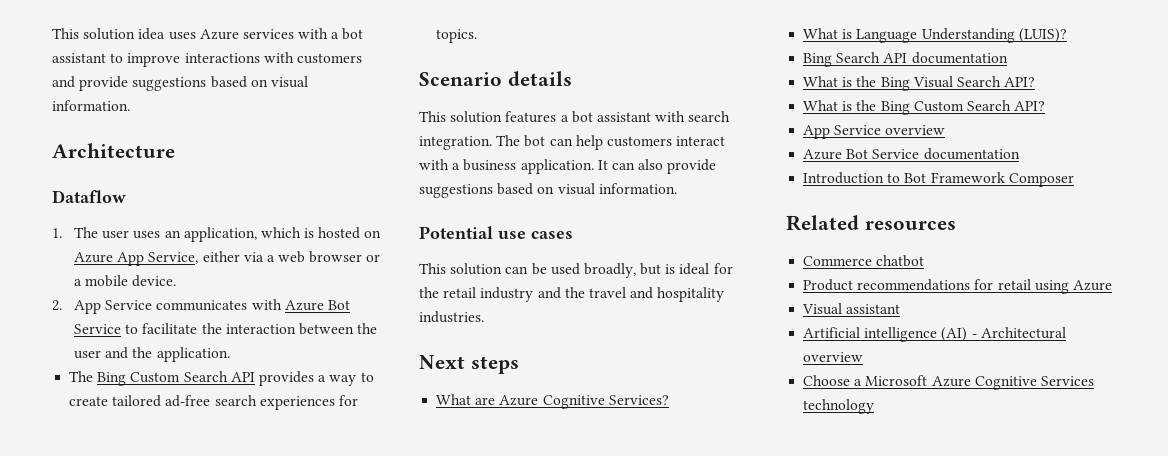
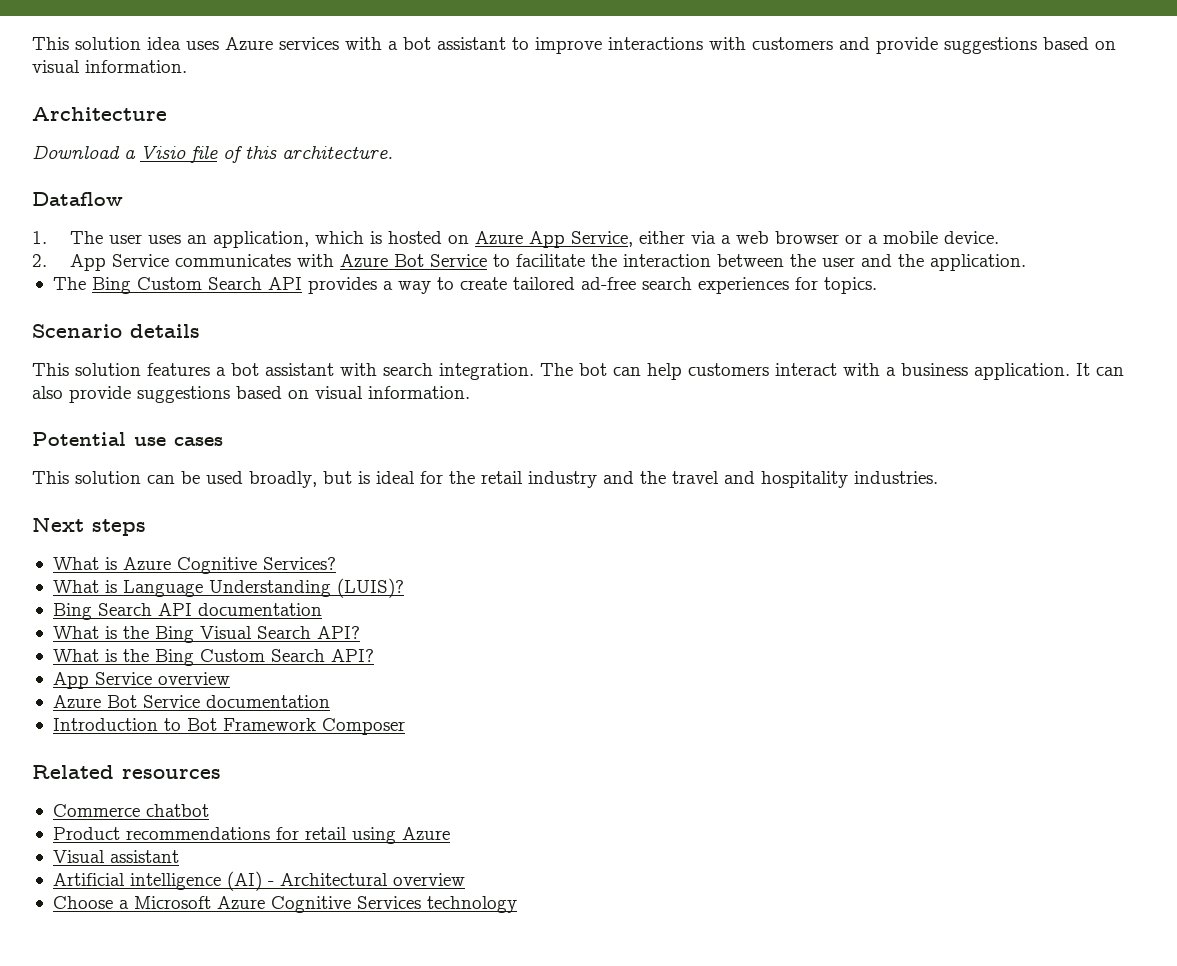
(175, 150) none -> [32,145,393,163] // Download a Visio file of this architecture.
[475,397,496,405] are -> [104,557,117,570] is

